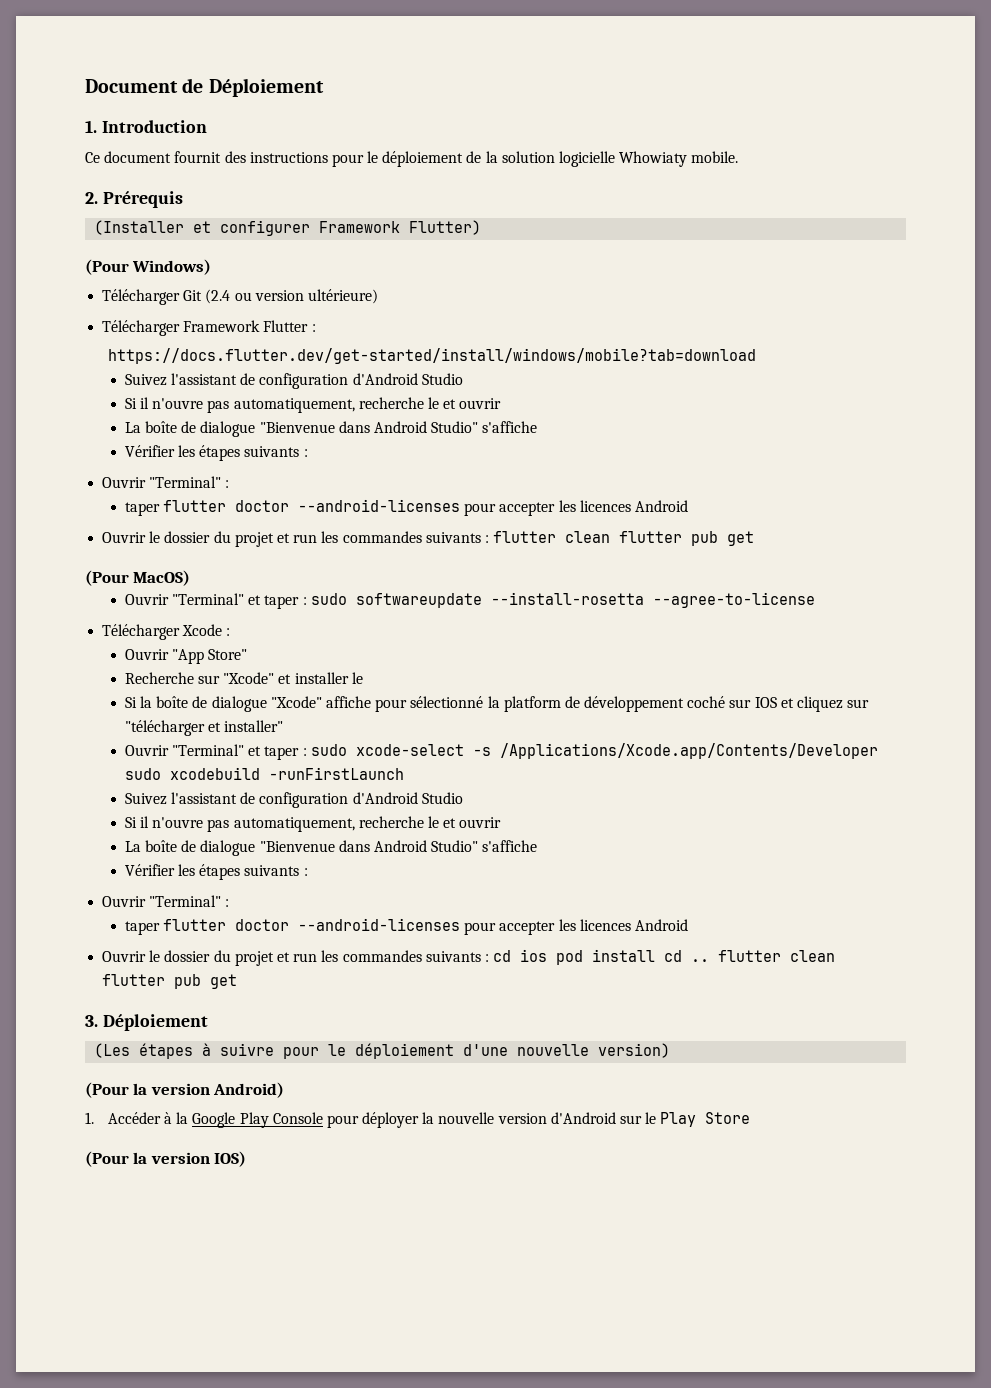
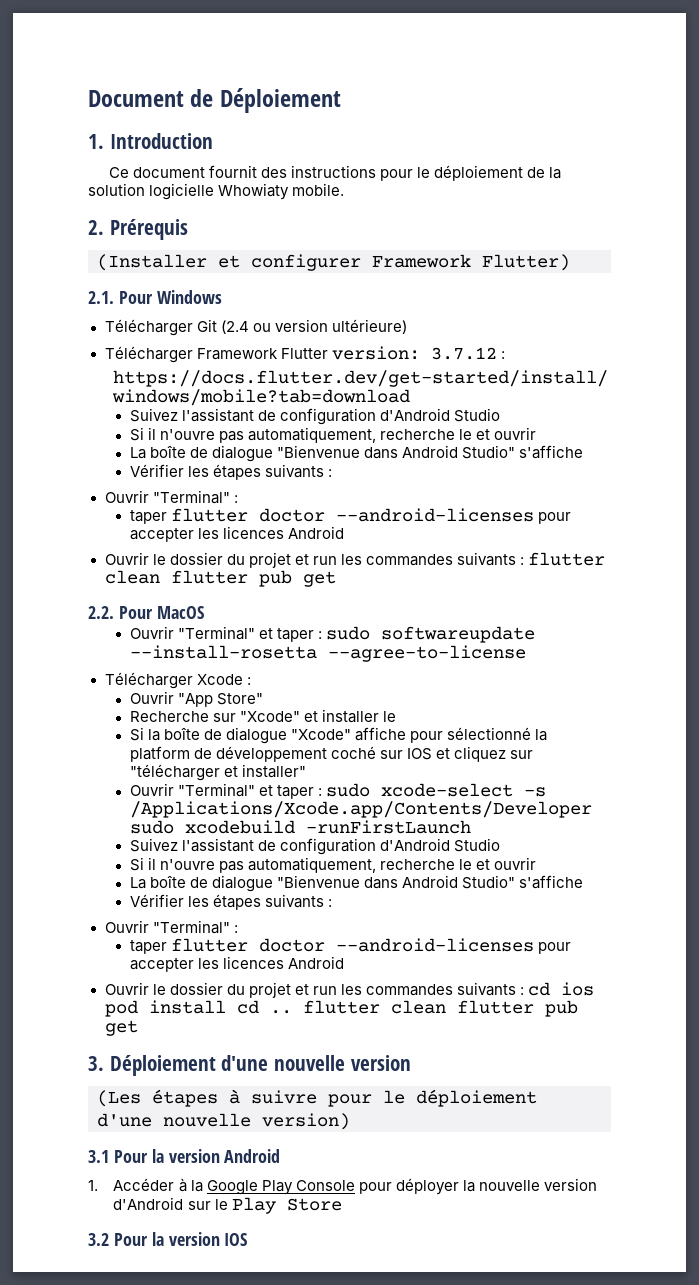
[85,259,212,275] (Pour Windows) -> [88,290,222,304] 2.1. Pour Windows
(309, 326) none -> [331,346,497,360] version: 3.7.12
[85,570,191,586] (Pour MacOS) -> [88,606,204,619] 2.2. Pour MacOS
(208, 1022) none -> [221,1055,411,1071] d'une nouvelle version
[85,1082,285,1098] (Pour la version Android) -> [88,1149,281,1163] 3.1 Pour la version Android
[85,1151,247,1167] (Pour la version IOS) -> [88,1232,248,1246] 3.2 Pour la version IOS

